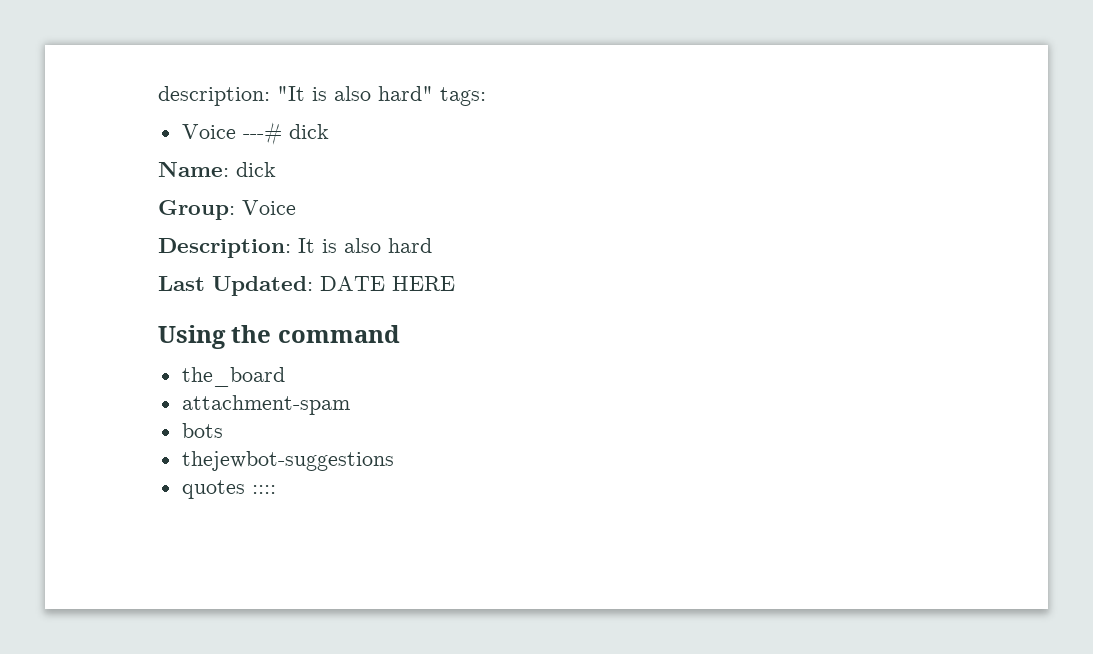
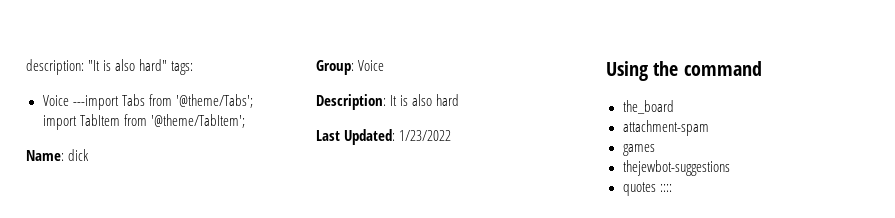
[242,122,329,145] ---# dick -> [72,94,253,110] [42,114,245,130] ---import Tabs from '@theme/Tabs'; import TabItem from '@theme/TabItem';
[320,276,455,291] DATE HERE -> [399,130,452,141] 1/23/2022
[181,423,223,438] bots -> [622,144,655,156] games

